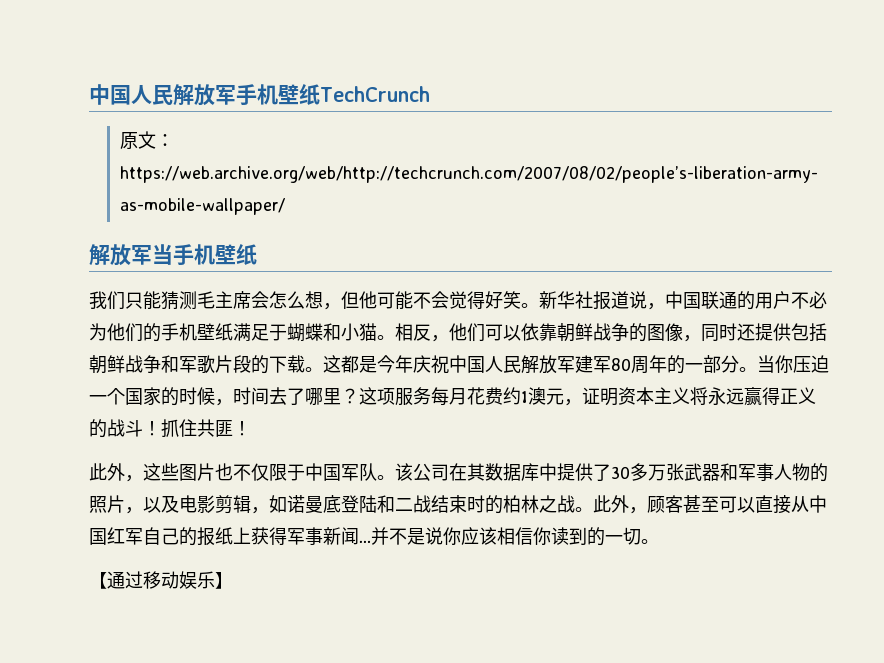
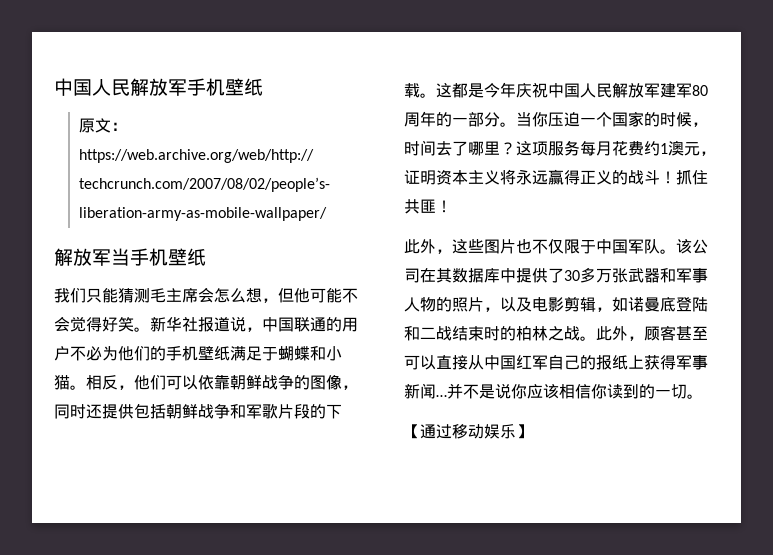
[320,86,430,102] TechCrunch -> (263, 87) none

